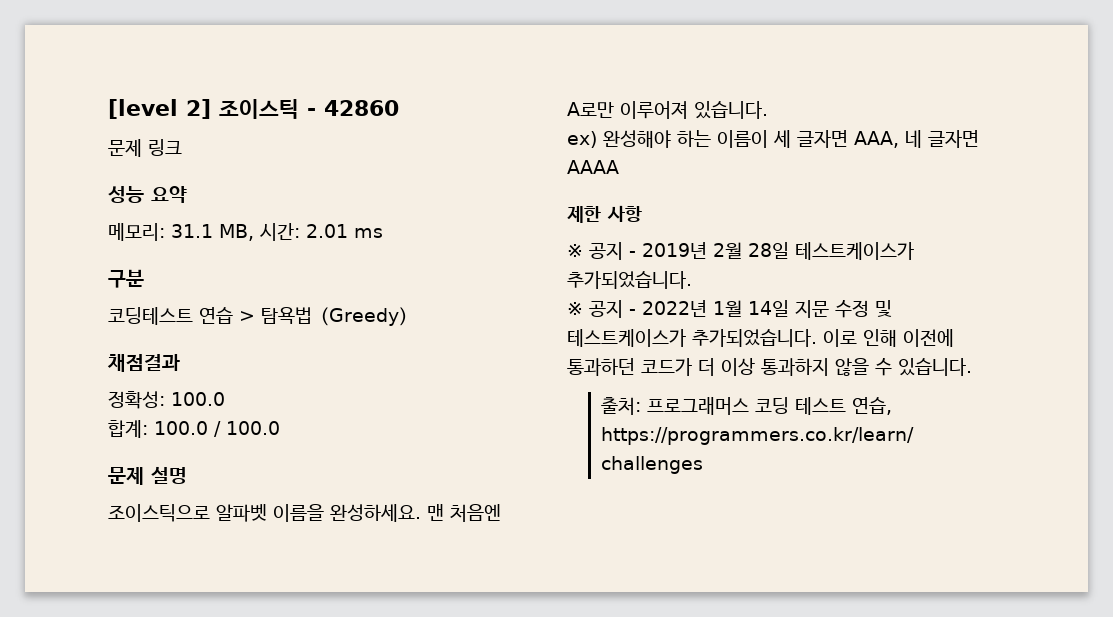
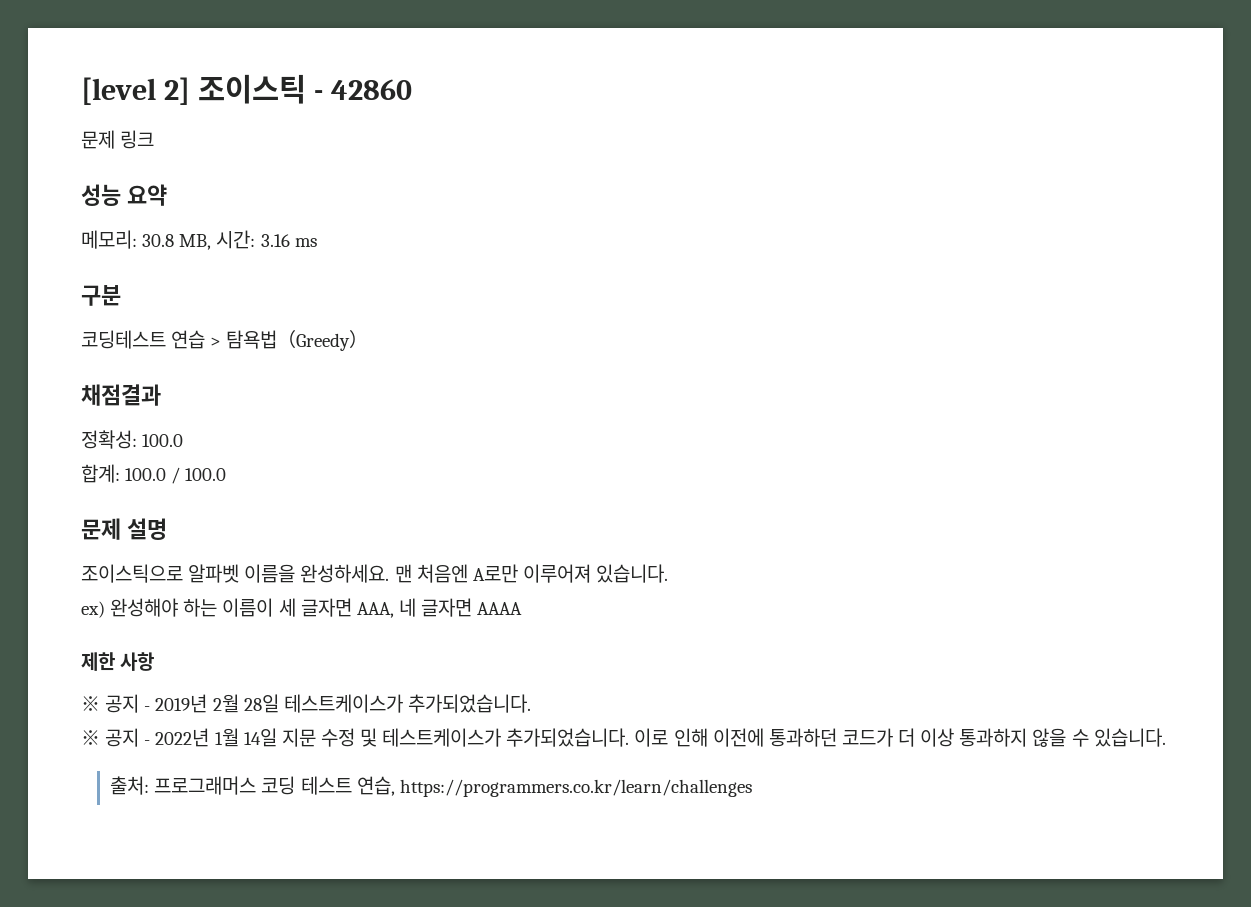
[171,224,213,238] 31.1 -> [142,234,175,247] 30.8
[306,224,348,238] 2.01 -> [260,234,290,247] 3.16

